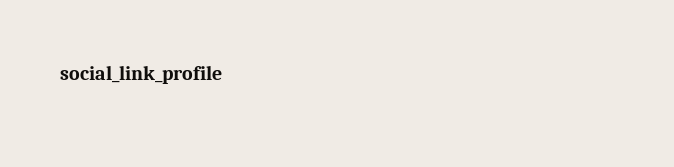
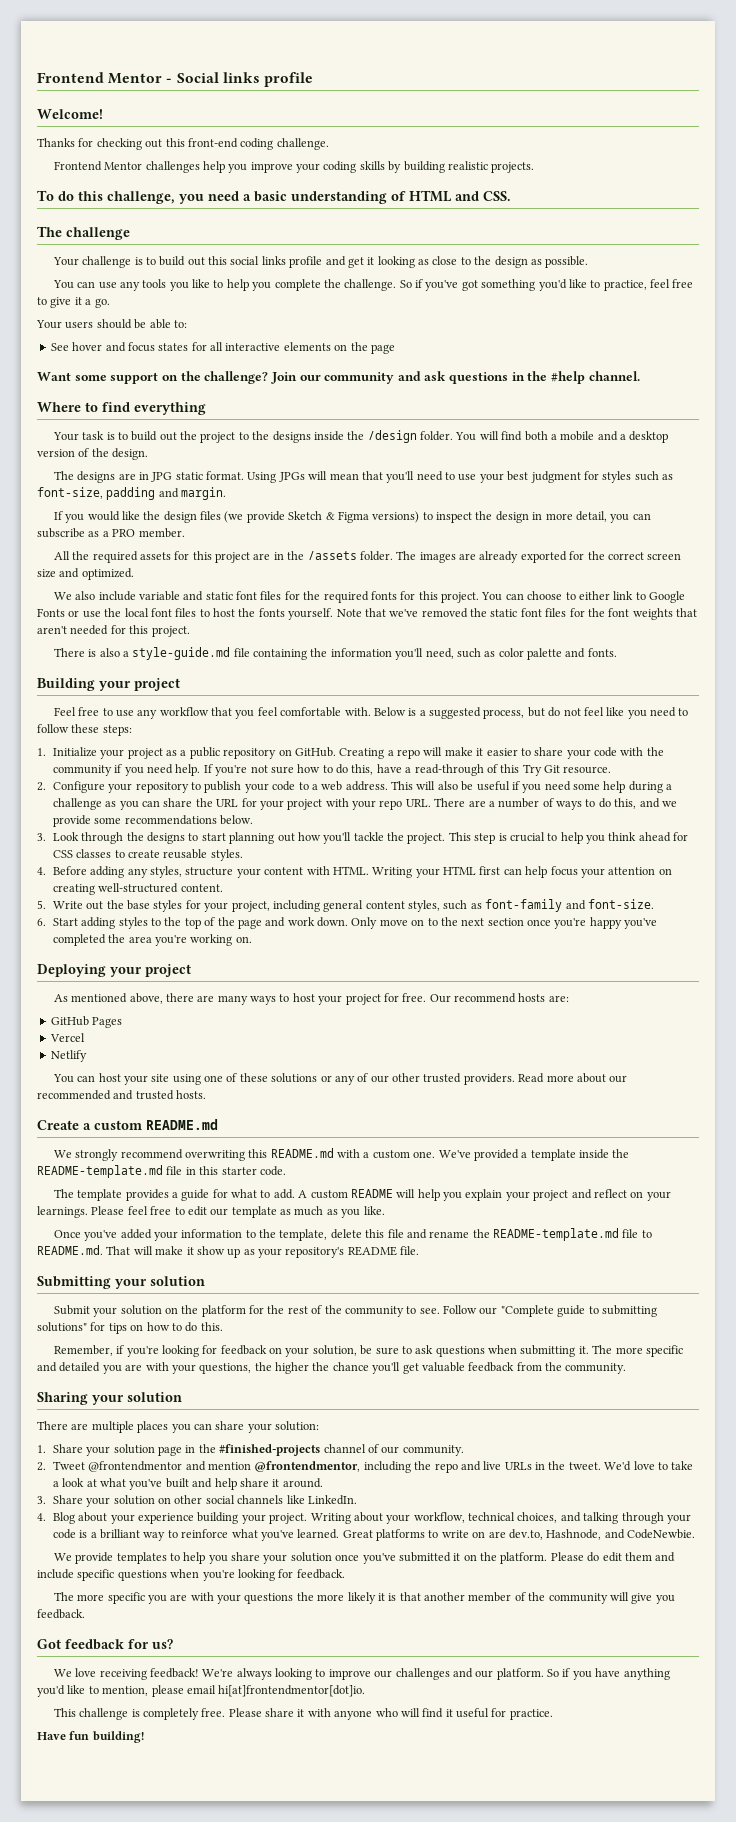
[60,65,222,84] social_link_profile -> [37,72,313,87] [37,109,103,119] [37,138,329,150] [53,161,535,173] [37,190,511,204] [37,226,130,240] [52,256,589,268] [52,279,694,291] [37,297,110,308] [36,319,187,329] [50,342,395,354] [37,371,640,384] [37,402,206,415] [52,430,669,443] [37,448,149,460] [53,471,674,483] [37,487,227,500] [53,511,651,523] [37,528,185,538] [53,551,682,563] [37,568,134,580] [53,591,686,603] [37,608,697,620] [37,625,190,637] [53,647,617,660] [37,678,180,691] [53,707,689,719] [37,724,132,736] [37,747,664,759] [52,764,612,776] [37,781,673,793] [52,798,677,810] [52,815,254,827] [37,832,689,844] [52,849,243,861] [37,866,672,878] [52,883,223,895] [37,899,654,912] [37,917,658,929] [52,934,252,946] [37,964,191,977] [53,993,569,1005] [50,1016,123,1028] [49,1033,85,1042] [50,1050,87,1062] [52,1073,628,1085] [37,1090,207,1100] [37,1119,218,1130] [53,1148,630,1161] [37,1165,286,1178] [53,1189,671,1201] [37,1206,385,1218] [53,1228,652,1241] [37,1245,420,1258] [37,1276,205,1289] [53,1305,657,1317] [37,1322,223,1334] [53,1345,683,1357] [37,1362,627,1374] [37,1392,182,1405] [37,1421,319,1433] [37,1444,464,1456] [37,1461,694,1473] [52,1478,323,1490] [37,1495,357,1507] [37,1512,691,1524] [52,1529,696,1541] [53,1552,676,1564] [37,1569,345,1581] [53,1592,675,1604] [37,1609,85,1619] [37,1639,173,1650] [53,1668,670,1680] [37,1685,366,1697] [53,1708,553,1720] [37,1731,144,1743] Frontend Mentor - Social links profile // Welcome! // Thanks for checking out this front-end coding challenge. // Frontend Mentor challenges help you improve your coding skills by building realistic projects. // To do this challenge, you need a basic understanding of HTML and CSS. // The challenge // Your challenge is to build out this social links profile and get it looking as close to the design as possible. // You can use any tools you like to help you complete the challenge. So if you've got something you'd like to practice, feel free to give it a go. // Your users should be able to: // See hover and focus states for all interactive elements on the page // Want some support on the challenge? Join our community and ask questions in the #help channel. // Where to find everything // Your task is to build out the project to the designs inside the /design folder. You will find both a mobile and a desktop version of the design. // The designs are in JPG static format. Using JPGs will mean that you'll need to use your best judgment for styles such as font-size, padding and margin. // If you would like the design files (we provide Sketch & Figma versions) to inspect the design in more detail, you can subscribe as a PRO member. // All the required assets for this project are in the /assets folder. The images are already exported for the correct screen size and optimized. // We also include variable and static font files for the required fonts for this project. You can choose to either link to Google Fonts or use the local font files to host the fonts yourself. Note that we've removed the static font files for the font weights that aren't needed for this project. // There is also a style-guide.md file containing the information you'll need, such as color palette and fonts. // Building your project // Feel free to use any workflow that you feel comfortable with. Below is a suggested process, but do not feel like you need to follow these steps: // 1. Initialize your project as a public repository on GitHub. Creating a repo will make it easier to share your code with the community if you need help. If you're not sure how to do this, have a read-through of this Try Git resource. // 2. Configure your repository to publish your code to a web address. This will also be useful if you need some help during a challenge as you can share the URL for your project with your repo URL. There are a number of ways to do this, and we provide some recommendations below. // 3. Look through the designs to start planning out how you'll tackle the project. This step is crucial to help you think ahead for CSS classes to create reusable styles. // 4. Before adding any styles, structure your content with HTML. Writing your HTML first can help focus your attention on creating well-structured content. // 5. Write out the base styles for your project, including general content styles, such as font-family and font-size. // 6. Start adding styles to the top of the page and work down. Only move on to the next section once you're happy you've completed the area you're working on. // Deploying your project // As mentioned above, there are many ways to host your project for free. Our recommend hosts are: // GitHub Pages // Vercel // Netlify // You can host your site using one of these solutions or any of our other trusted providers. Read more about our recommended and trusted hosts. // Create a custom README.md // We strongly recommend overwriting this README.md with a custom one. We've provided a template inside the README-template.md file in this starter code. // The template provides a guide for what to add. A custom README will help you explain your project and reflect on your learnings. Please feel free to edit our template as much as you like. // Once you've added your information to the template, delete this file and rename the README-template.md file to README.md. That will make it show up as your repository's README file. // Submitting your solution // Submit your solution on the platform for the rest of the community to see. Follow our "Complete guide to submitting solutions" for tips on how to do this. // Remember, if you're looking for feedback on your solution, be sure to ask questions when submitting it. The more specific and detailed you are with your questions, the higher the chance you'll get valuable feedback from the community. // Sharing your solution // There are multiple places you can share your solution: // 1. Share your solution page in the #finished-projects channel of our community. // 2. Tweet @frontendmentor and mention @frontendmentor, including the repo and live URLs in the tweet. We'd love to take a look at what you've built and help share it around. // 3. Share your solution on other social channels like LinkedIn. // 4. Blog about your experience building your project. Writing about your workflow, technical choices, and talking through your code is a brilliant way to reinforce what you've learned. Great platforms to write on are dev.to, Hashnode, and CodeNewbie. // We provide templates to help you share your solution once you've submitted it on the platform. Please do edit them and include specific questions when you're looking for feedback. // The more specific you are with your questions the more likely it is that another member of the community will give you feedback. // Got feedback for us? // We love receiving feedback! We're always looking to improve our challenges and our platform. So if you have anything you'd like to mention, please email hi[at]frontendmentor[dot]io. // This challenge is completely free. Please share it with anyone who will find it useful for practice. // Have fun building!

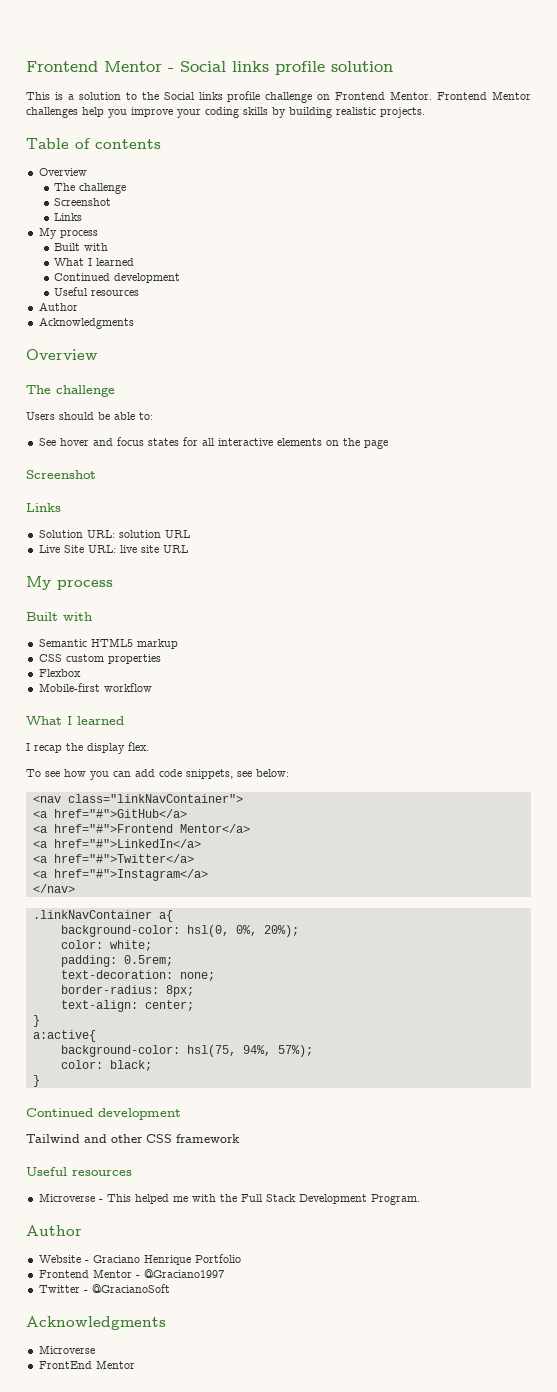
[37,109,103,119] [37,138,329,150] // Welcome! // Thanks for checking out this front-end coding challenge. // -> [331,61,393,72] [26,91,433,103] solution // This is a solution to the Social links profile challenge on Frontend Mentor.
[37,190,511,204] [37,226,130,240] [52,256,589,268] [52,279,694,291] [37,297,110,308] [36,320,94,329] To do this challenge, you need a basic understanding of HTML and CSS. // The challenge // Your challenge is to build out this social links profile and get it looking as close to the design as possible. // You can use any tools you like to help you complete the challenge. So if you've got something you'd like to practice, feel free to give it a go. // Your users -> [26,138,161,149] [38,168,87,176] [54,183,127,194] [54,198,112,206] [54,213,83,221] [38,227,98,239] [54,243,109,251] [54,258,135,266] [54,273,181,283] [54,287,140,296] [38,302,78,311] [38,317,134,329] [26,349,98,360] [26,385,115,397] [26,412,55,420] Table of contents // Overview // The challenge // Screenshot // Links // My process // Built with // What I learned // Continued development // Useful resources // Author // Acknowledgments // Overview // The challenge // Users
[37,371,640,384] [37,402,206,415] [52,430,669,443] [37,448,149,460] [53,471,674,483] [37,487,227,500] [53,511,651,523] [37,528,185,538] [53,551,682,563] [37,568,134,580] [53,591,686,603] [37,608,697,620] [37,625,190,637] [53,647,617,660] [37,678,180,691] [53,707,689,719] [37,724,132,736] [37,747,664,759] [52,764,612,776] [37,781,673,793] [52,798,677,810] [52,815,254,827] [37,832,689,844] [52,849,243,861] [37,866,672,878] [52,883,223,895] [37,899,654,912] [37,917,658,929] [52,934,252,946] [37,964,191,977] [53,993,569,1005] [50,1016,123,1028] [49,1033,85,1042] [50,1050,87,1062] [52,1073,628,1085] [37,1090,207,1100] [37,1119,218,1130] [53,1148,630,1161] [37,1165,286,1178] [53,1189,671,1201] [37,1206,385,1218] [53,1228,652,1241] [37,1245,420,1258] [37,1276,205,1289] [53,1305,657,1317] [37,1322,223,1334] [53,1345,683,1357] [37,1362,627,1374] [37,1392,182,1405] [37,1421,319,1433] [37,1444,464,1456] [37,1461,694,1473] [52,1478,323,1490] [37,1495,357,1507] [37,1512,691,1524] [52,1529,696,1541] [53,1552,676,1564] [37,1569,345,1581] [53,1592,675,1604] [37,1609,85,1619] [37,1639,173,1650] [53,1668,670,1680] [37,1685,366,1697] [53,1708,553,1720] [37,1731,144,1743] Want some support on the challenge? Join our community and ask questions in the #help channel. // Where to find everything // Your task is to build out the project to the designs inside the /design folder. You will find both a mobile and a desktop version of the design. // The designs are in JPG static format. Using JPGs will mean that you'll need to use your best judgment for styles such as font-size, padding and margin. // If you would like the design files (we provide Sketch & Figma versions) to inspect the design in more detail, you can subscribe as a PRO member. // All the required assets for this project are in the /assets folder. The images are already exported for the correct screen size and optimized. // We also include variable and static font files for the required fonts for this project. You can choose to either link to Google Fonts or use the local font files to host the fonts yourself. Note that we've removed the static font files for the font weights that aren't needed for this project. // There is also a style-guide.md file containing the information you'll need, such as color palette and fonts. // Building your project // Feel free to use any workflow that you feel comfortable with. Below is a suggested process, but do not feel like you need to follow these steps: // 1. Initialize your project as a public repository on GitHub. Creating a repo will make it easier to share your code with the community if you need help. If you're not sure how to do this, have a read-through of this Try Git resource. // 2. Configure your repository to publish your code to a web address. This will also be useful if you need some help during a challenge as you can share the URL for your project with your repo URL. There are a number of ways to do this, and we provide some recommendations below. // 3. Look through the designs to start planning out how you'll tackle the project. This step is crucial to help you think ahead for CSS classes to create reusable styles. // 4. Before adding any styles, structure your content with HTML. Writing your HTML first can help focus your attention on creating well-structured content. // 5. Write out the base styles for your project, including general content styles, such as font-family and font-size. // 6. Start adding styles to the top of the page and work down. Only move on to the next section once you're happy you've completed the area you're working on. // Deploying your project // As mentioned above, there are many ways to host your project for free. Our recommend hosts are: // GitHub Pages // Vercel // Netlify // You can host your site using one of these solutions or any of our other trusted providers. Read more about our recommended and trusted hosts. // Create a custom README.md // We strongly recommend overwriting this README.md with a custom one. We've provided a template inside the README-template.md file in this starter code. // The template provides a guide for what to add. A custom README will help you explain your project and reflect on your learnings. Please feel free to edit our template as much as you like. // Once you've added your information to the template, delete this file and rename the README-template.md file to README.md. That will make it show up as your repository's README file. // Submitting your solution // Submit your solution on the platform for the rest of the community to see. Follow our "Complete guide to submitting solutions" for tips on how to do this. // Remember, if you're looking for feedback on your solution, be sure to ask questions when submitting it. The more specific and detailed you are with your questions, the higher the chance you'll get valuable feedback from the community. // Sharing your solution // There are multiple places you can share your solution: // 1. Share your solution page in the #finished-projects channel of our community. // 2. Tweet @frontendmentor and mention @frontendmentor, including the repo and live URLs in the tweet. We'd love to take a look at what you've built and help share it around. // 3. Share your solution on other social channels like LinkedIn. // 4. Blog about your experience building your project. Writing about your workflow, technical choices, and talking through your code is a brilliant way to reinforce what you've learned. Great platforms to write on are dev.to, Hashnode, and CodeNewbie. // We provide templates to help you share your solution once you've submitted it on the platform. Please do edit them and include specific questions when you're looking for feedback. // The more specific you are with your questions the more likely it is that another member of the community will give you feedback. // Got feedback for us? // We love receiving feedback! We're always looking to improve our challenges and our platform. So if you have anything you'd like to mention, please email hi[at]frontendmentor[dot]io. // This challenge is completely free. Please share it with anyone who will find it useful for practice. // Have fun building! -> [26,470,96,479] [26,503,61,512] [38,530,190,538] [38,545,188,553] [26,576,113,590] [26,612,92,621] [38,638,178,649] [38,654,161,664] [38,669,81,677] [38,683,152,692] [26,716,124,725] [26,742,149,754] [26,769,289,780] [32,794,243,803] [32,809,187,818] [32,824,250,833] [32,839,201,848] [32,854,194,863] [32,869,208,881] [32,884,75,893] [32,910,173,922] [60,925,299,937] [60,940,152,951] [60,955,173,967] [60,970,215,981] [60,985,194,997] [60,1000,194,1012] [32,1015,40,1027] [32,1030,96,1042] [60,1045,313,1057] [60,1060,152,1071] [32,1075,40,1087] [26,1108,181,1120] [26,1134,240,1143] [26,1167,132,1176] [38,1193,420,1205] [26,1225,82,1236] [38,1254,241,1265] [38,1269,224,1278] [38,1284,170,1293] [26,1316,166,1330] [38,1345,95,1354] [38,1360,135,1369] Screenshot // Links // Solution URL: solution URL // Live Site URL: live site URL // My process // Built with // Semantic HTML5 markup // CSS custom properties // Flexbox // Mobile-first workflow // What I learned // I recap the display flex. // To see how you can add code snippets, see below: // <nav class="linkNavContainer"> // <a href="#">GitHub</a> // <a href="#">Frontend Mentor</a> // <a href="#">LinkedIn</a> // <a href="#">Twitter</a> // <a href="#">Instagram</a> // </nav> // .linkNavContainer a{ // background-color: hsl(0, 0%, 20%); // color: white; // padding: 0.5rem; // text-decoration: none; // border-radius: 8px; // text-align: center; // } // a:active{ // background-color: hsl(75, 94%, 57%); // color: black; // } // Continued development // Tailwind and other CSS framework // Useful resources // Microverse - This helped me with the Full Stack Development Program. // Author // Website - Graciano Henrique Portfolio // Frontend Mentor - @Graciano1997 // Twitter - @GracianoSoft // Acknowledgments // Microverse // FrontEnd Mentor

